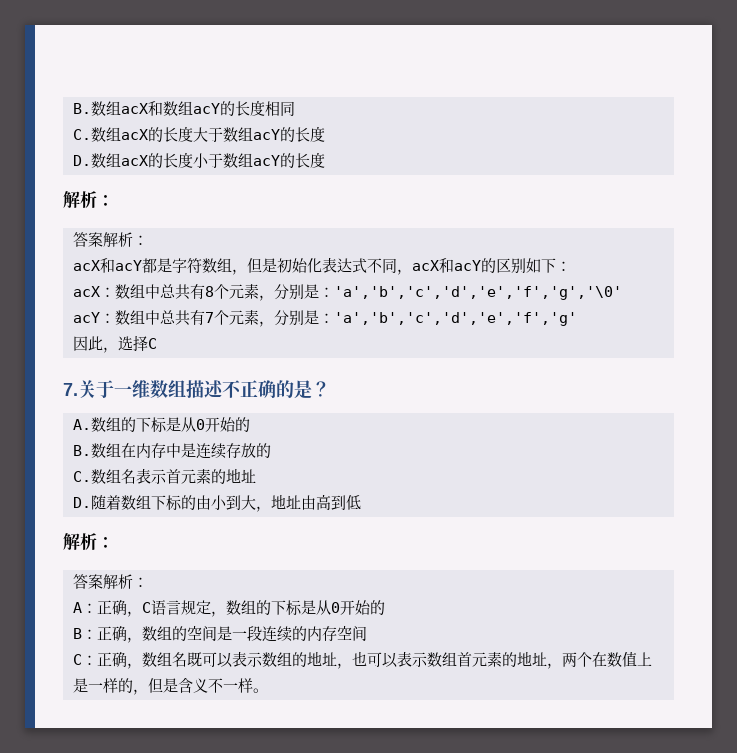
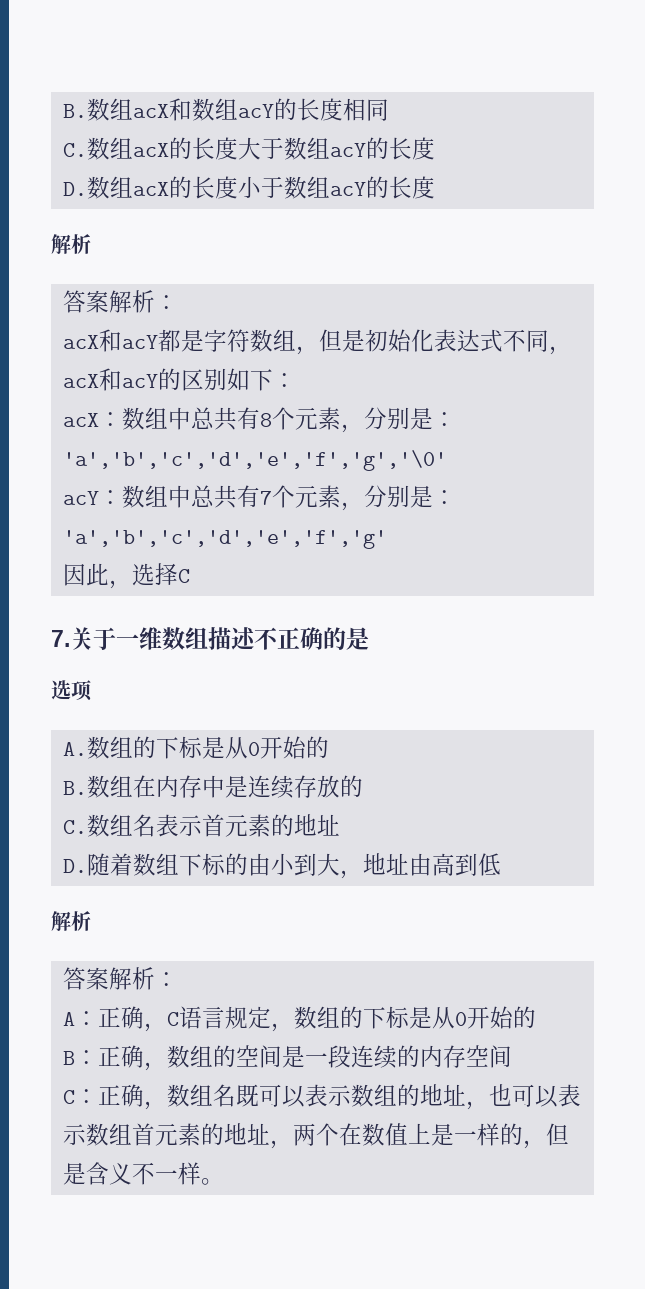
[97,195,114,206] ： -> (91, 244) none
[312,381,330,397] ？ -> [51,680,92,701] // 选项
[97,537,114,548] ： -> (91, 921) none

